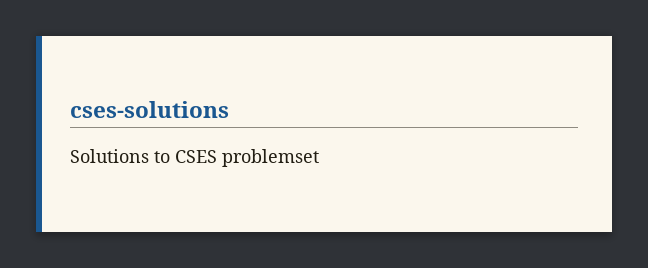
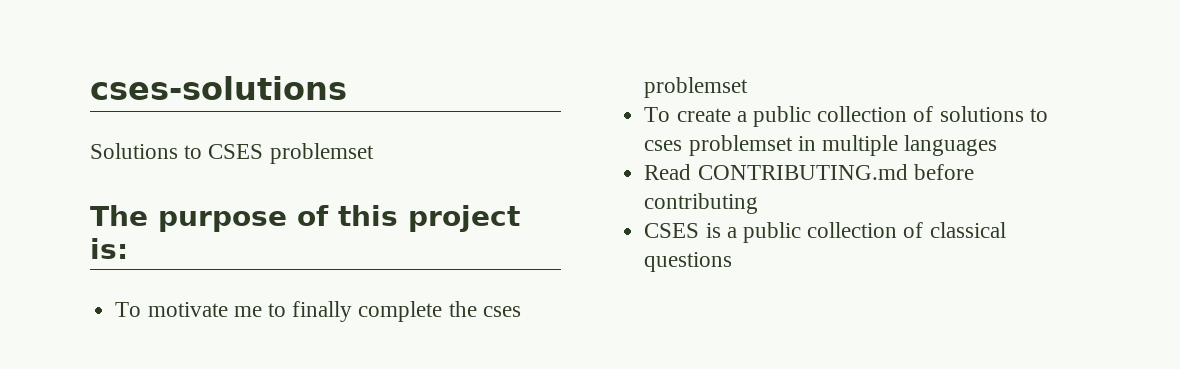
(319, 158) none -> [90,205,520,232] [90,238,128,259] [115,301,521,322] [644,77,749,98] [644,106,1048,127] [644,135,998,156] [644,164,974,180] [644,193,759,214] [644,222,1006,243] [644,252,733,272] // The purpose of this project is: // To motivate me to finally complete the cses problemset // To create a public collection of solutions to cses problemset in multiple languages // Read CONTRIBUTING.md before contributing // CSES is a public collection of classical questions

